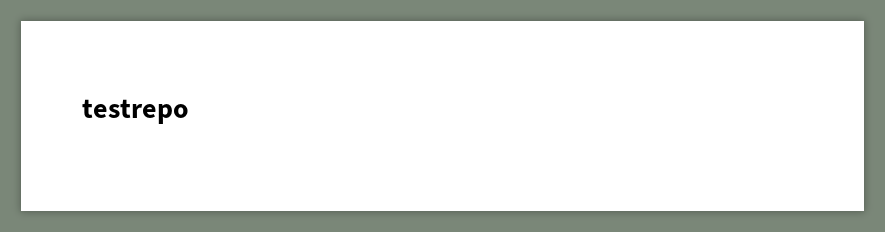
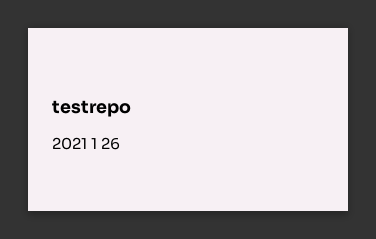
(189, 111) none -> [52,137,121,150] // 2021 1 26

